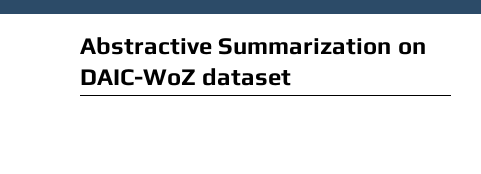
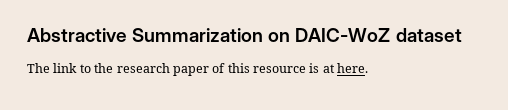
(292, 77) none -> [27,63,369,76] // The link to the research paper of this resource is at here.

